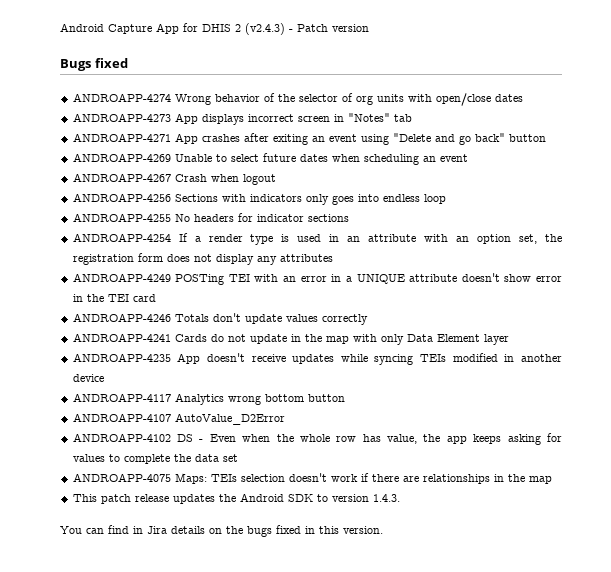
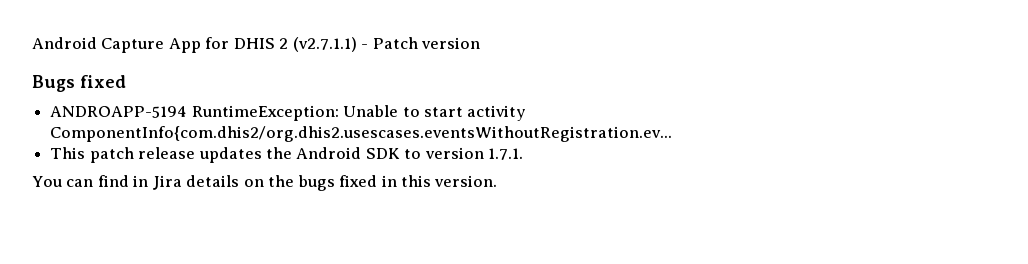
[245,23,285,35] (v2.4.3) -> [292,37,357,52] (v2.7.1.1)
[72,93,523,106] [72,113,412,125] [72,133,546,145] [72,153,468,165] [72,173,276,185] [72,193,446,205] [72,213,349,222] [72,233,562,245] [72,253,333,265] [72,273,563,285] [72,294,156,302] [72,313,368,325] [72,333,509,345] [72,353,562,365] [72,374,104,382] [72,393,345,405] [72,413,285,425] [72,433,563,445] [72,454,238,464] [72,473,552,484] ANDROAPP-4274 Wrong behavior of the selector of org units with open/close dates // ANDROAPP-4273 App displays incorrect screen in "Notes" tab // ANDROAPP-4271 App crashes after exiting an event using "Delete and go back" button // ANDROAPP-4269 Unable to select future dates when scheduling an event // ANDROAPP-4267 Crash when logout // ANDROAPP-4256 Sections with indicators only goes into endless loop // ANDROAPP-4255 No headers for indicator sections // ANDROAPP-4254 If a render type is used in an attribute with an option set, the registration form does not display any attributes // ANDROAPP-4249 POSTing TEI with an error in a UNIQUE attribute doesn't show error in the TEI card // ANDROAPP-4246 Totals don't update values correctly // ANDROAPP-4241 Cards do not update in the map with only Data Element layer // ANDROAPP-4235 App doesn't receive updates while syncing TEIs modified in another device // ANDROAPP-4117 Analytics wrong bottom button // ANDROAPP-4107 AutoValue_D2Error // ANDROAPP-4102 DS - Even when the whole row has value, the app keeps asking for values to complete the data set // ANDROAPP-4075 Maps: TEIs selection doesn't work if there are relationships in the map -> [50,105,527,121] [50,126,673,142] ANDROAPP-5194 RuntimeException: Unable to start activity ComponentInfo{com.dhis2/org.dhis2.usescases.eventsWithoutRegistration.ev...
[372,494,400,502] 1.4.3. -> [488,148,524,160] 1.7.1.

